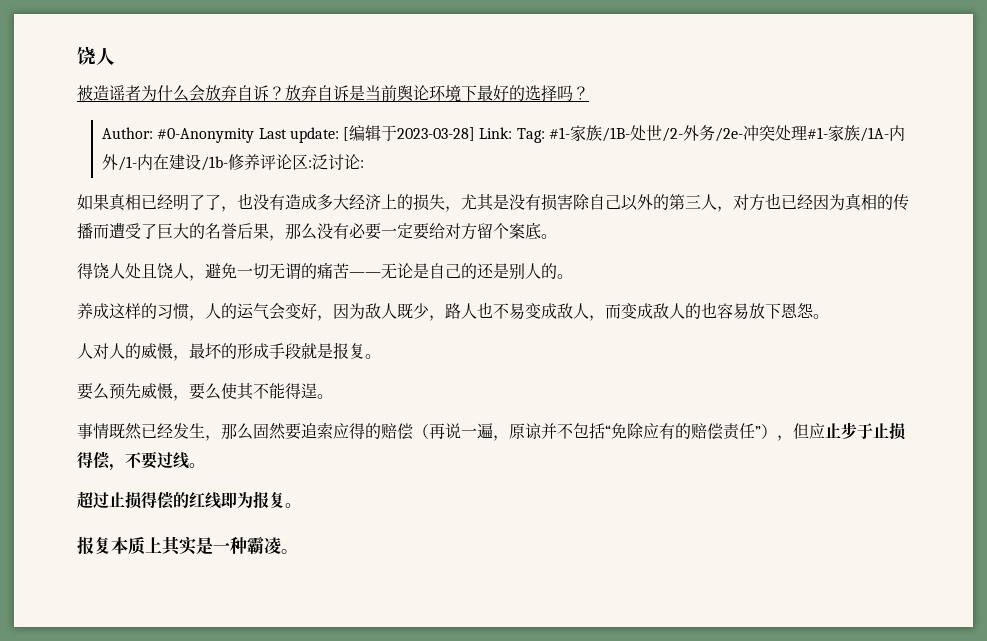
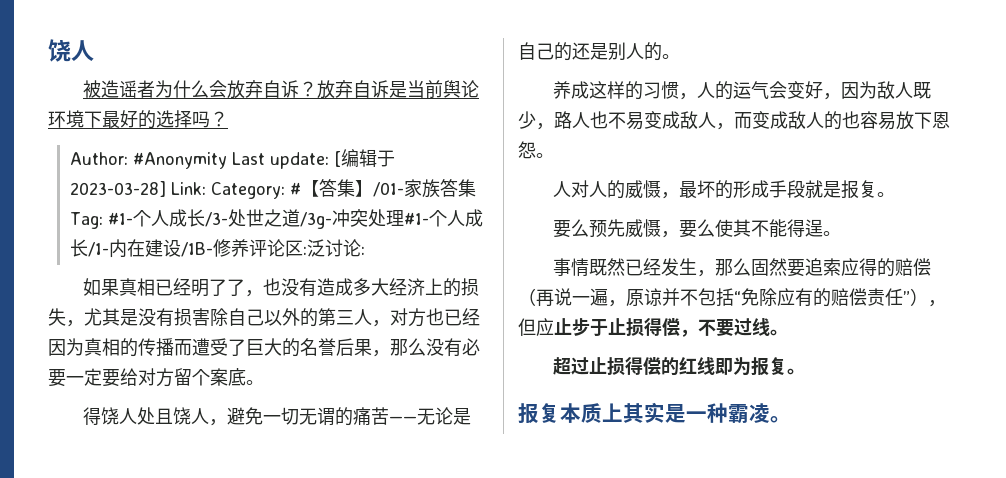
[157,128,255,143] #0-Anonymity -> [132,152,227,169] #Anonymity
[516,125,906,143] [101,154,118,170] Tag: #1-家族/1B-处世/2-外务/2e-冲突处理#1-家族/1A-内外 -> [210,179,476,199] [69,209,483,229] [69,239,88,257] Category: #【答集】/01-家族答集Tag: #1-个人成长/3-处世之道/3g-冲突处理#1-个人成长
[200,156,228,171] /1b- -> [180,242,213,257] /1B-

